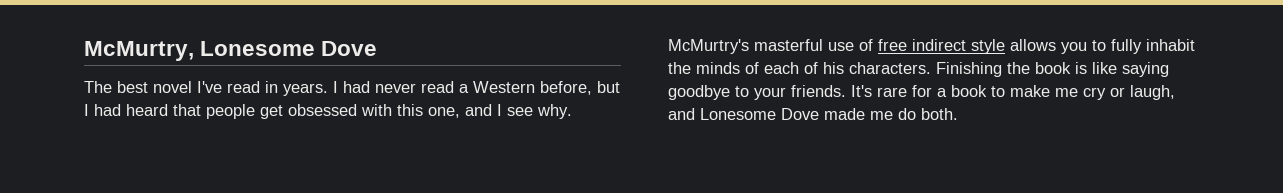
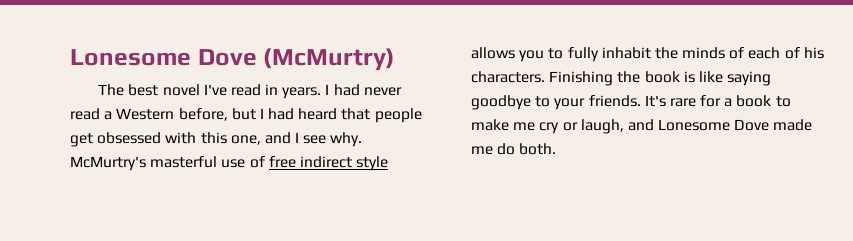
[84,41,378,61] McMurtry, Lonesome Dove -> [70,48,396,71] Lonesome Dove (McMurtry)

